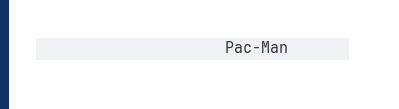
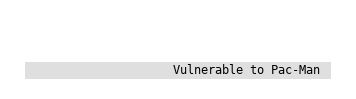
(225, 47) none -> [172,64,264,74] Vulnerable to

